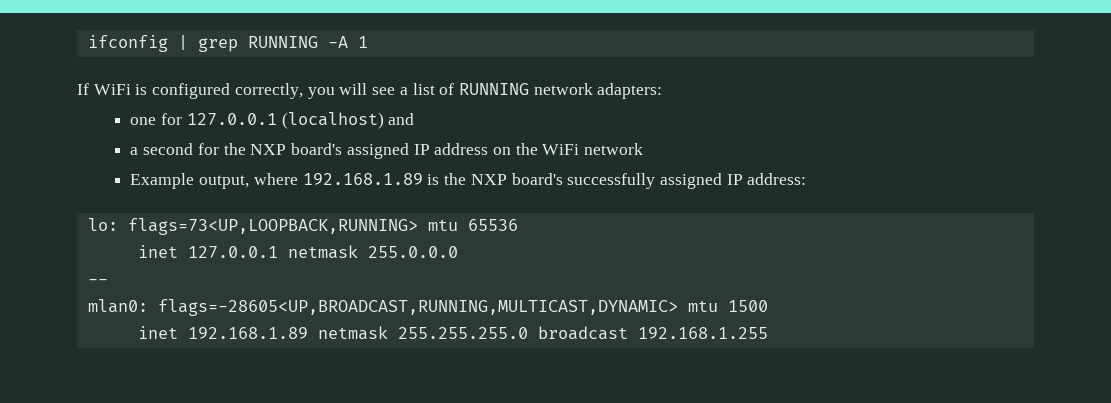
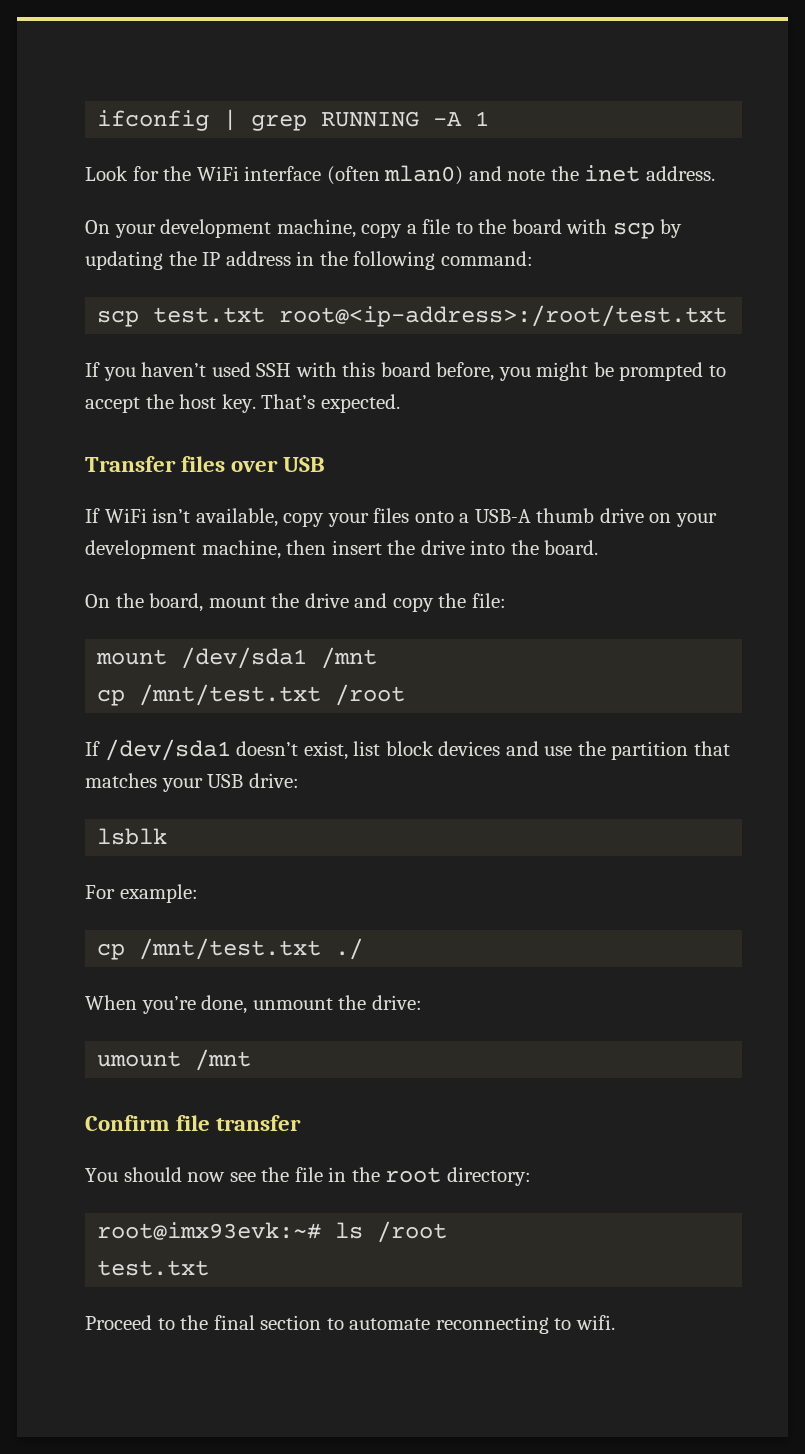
[77,83,663,99] [130,112,415,129] [130,143,644,159] [130,173,807,189] [87,218,518,235] [137,245,458,259] [87,279,108,285] [87,299,768,316] [137,326,768,340] If WiFi is configured correctly, you will see a list of RUNNING network adapters: // one for 127.0.0.1 (localhost) and // a second for the NXP board's assigned IP address on the WiFi network // Example output, where 192.168.1.89 is the NXP board's successfully assigned IP address: // lo: flags=73<UP,LOOPBACK,RUNNING> mtu 65536 // inet 127.0.0.1 netmask 255.0.0.0 // -- // mlan0: flags=-28605<UP,BROADCAST,RUNNING,MULTICAST,DYNAMIC> mtu 1500 // inet 192.168.1.89 netmask 255.255.255.0 broadcast 192.168.1.255 -> [85,165,715,185] [85,219,683,239] [85,251,533,270] [97,305,728,327] [85,362,726,381] [85,394,400,413] [85,456,326,472] [85,508,717,527] [85,540,599,559] [85,593,506,612] [96,647,378,669] [97,684,406,706] [85,739,730,761] [85,773,299,792] [97,828,168,845] [85,884,198,903] [97,938,364,960] [85,995,422,1014] [97,1049,252,1071] [85,1115,302,1131] [85,1167,531,1186] [97,1221,448,1243] [97,1260,210,1276] [85,1315,615,1334] Look for the WiFi interface (often mlan0) and note the inet address. // On your development machine, copy a file to the board with scp by updating the IP address in the following command: // scp test.txt root@<ip-address>:/root/test.txt // If you haven’t used SSH with this board before, you might be prompted to accept the host key. That’s expected. // Transfer files over USB // If WiFi isn’t available, copy your files onto a USB-A thumb drive on your development machine, then insert the drive into the board. // On the board, mount the drive and copy the file: // mount /dev/sda1 /mnt // cp /mnt/test.txt /root // If /dev/sda1 doesn’t exist, list block devices and use the partition that matches your USB drive: // lsblk // For example: // cp /mnt/test.txt ./ // When you’re done, unmount the drive: // umount /mnt // Confirm file transfer // You should now see the file in the root directory: // root@imx93evk:~# ls /root // test.txt // Proceed to the final section to automate reconnecting to wifi.

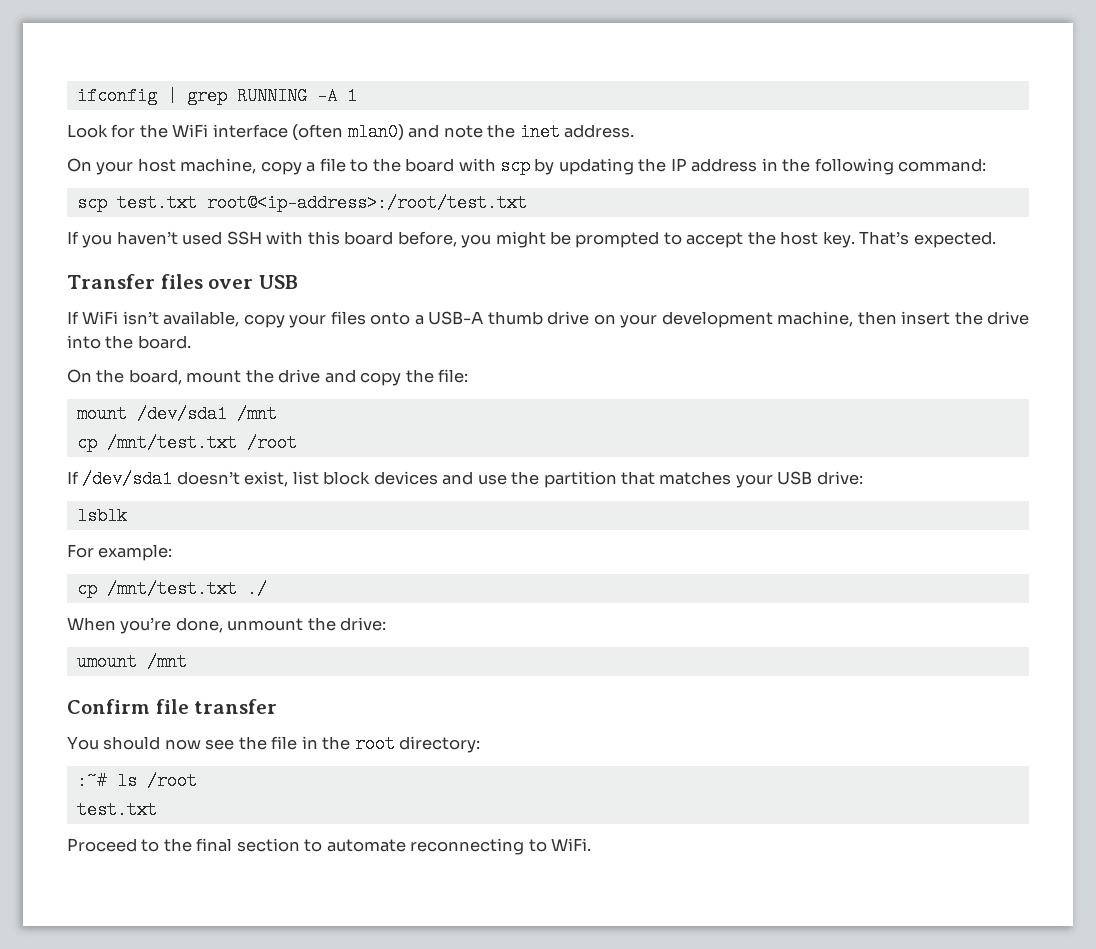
[160,219,272,238] development -> [137,158,176,172] host
[97,1222,322,1240] root@imx93evk:~# -> [76,772,107,790] :~#
[575,1315,615,1330] wifi. -> [551,838,592,851] WiFi.

